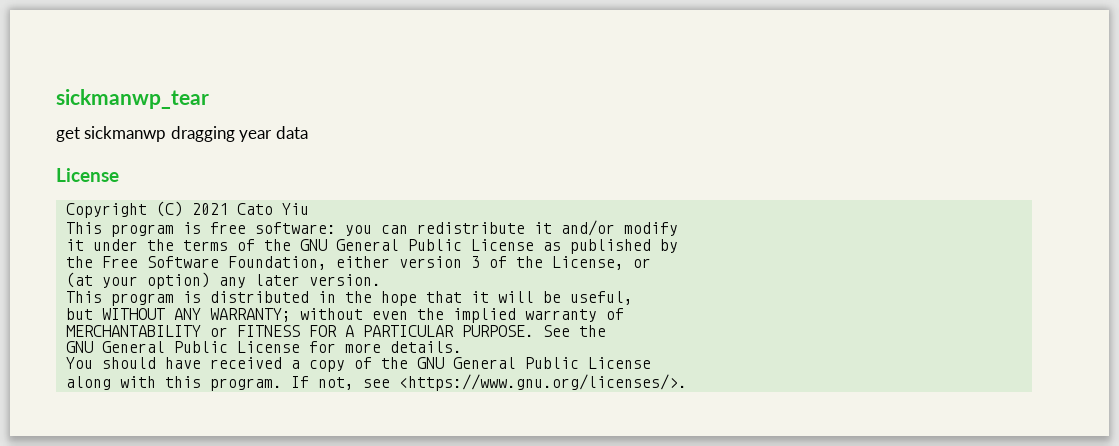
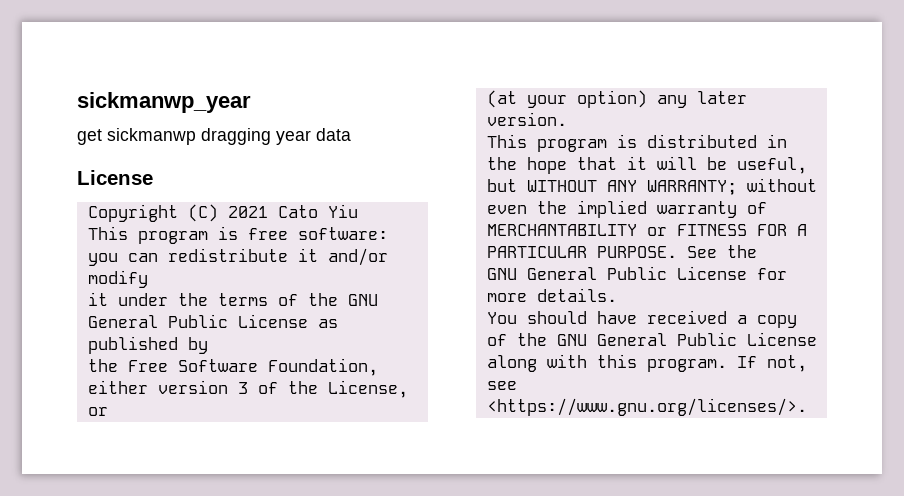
[56,89,209,109] sickmanwp_tear -> [77,92,251,113] sickmanwp_year

